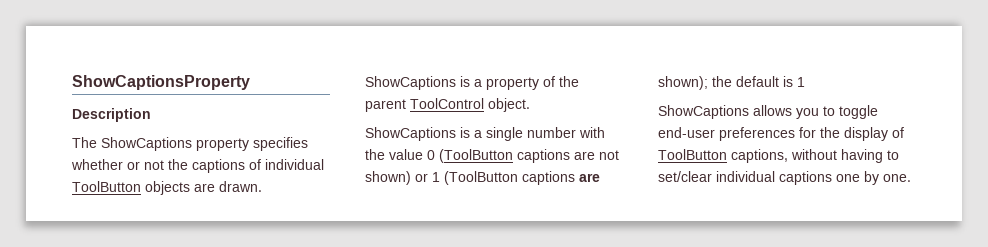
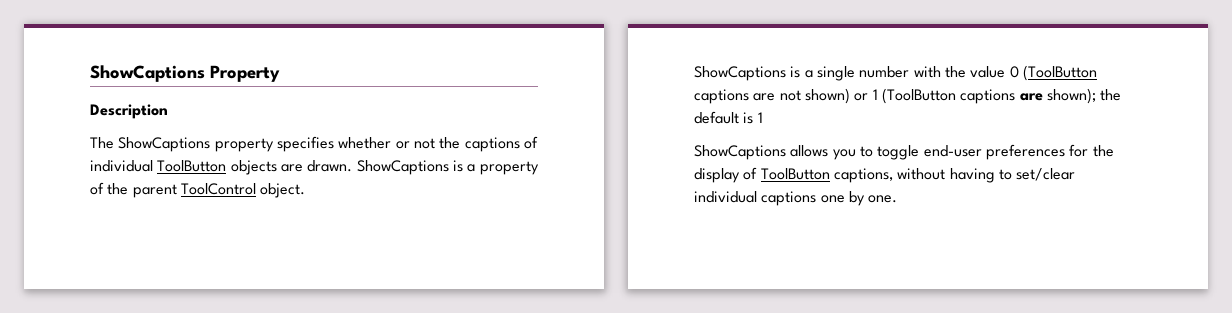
[72,75,250,90] ShowCaptionsProperty -> [90,65,280,82] ShowCaptions Property

